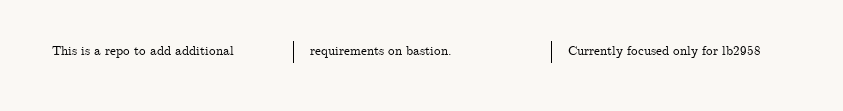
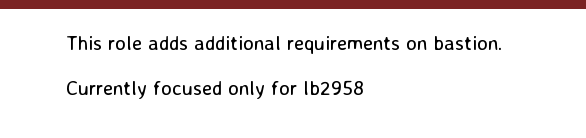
[81,46,171,58] is a repo to add -> [108,36,188,50] role adds

